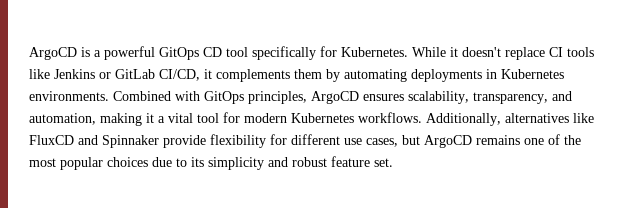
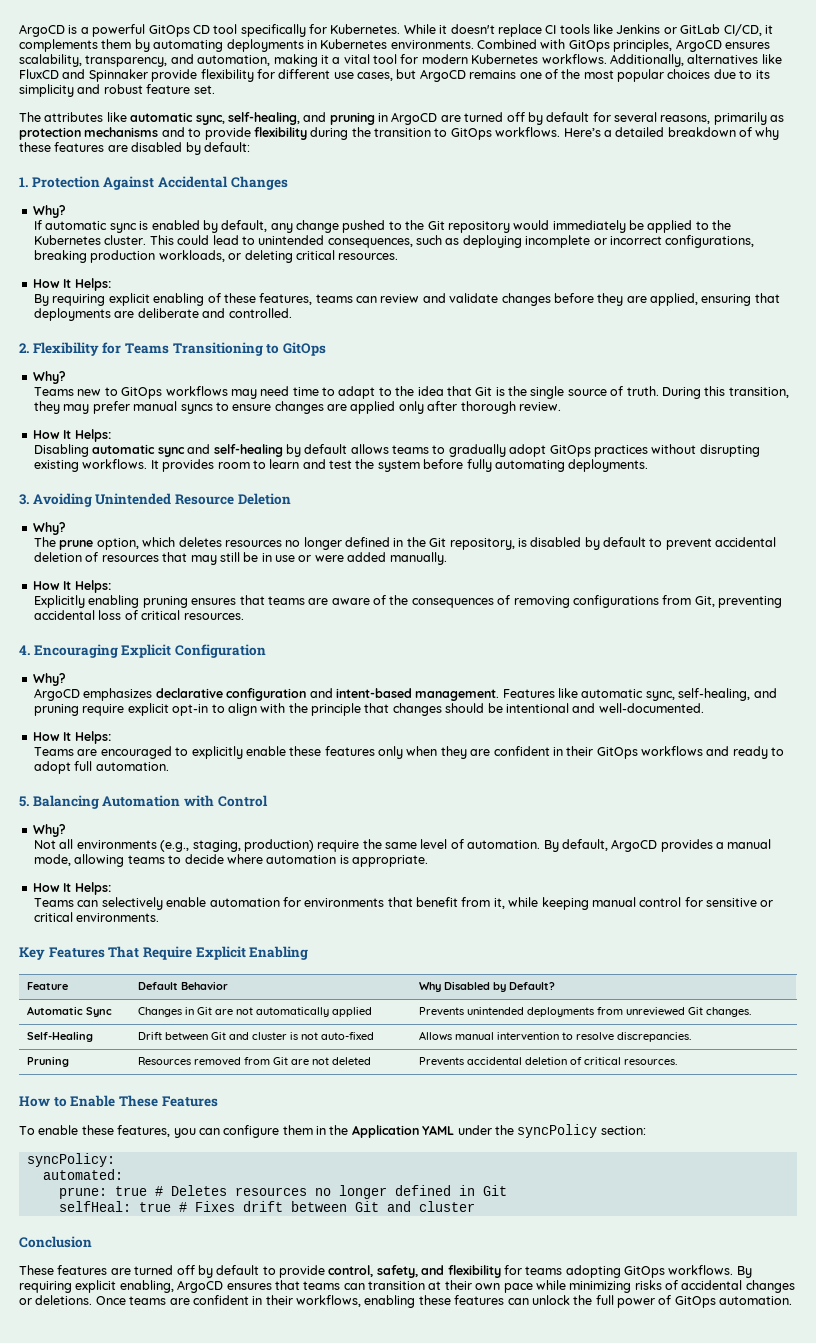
(393, 162) none -> [19,112,785,125] [19,127,780,140] [19,142,250,155] [19,176,288,190] [32,205,66,218] [34,220,732,233] [34,235,755,248] [34,250,399,263] [32,278,111,291] [34,293,780,306] [34,308,292,321] [19,342,326,356] [32,371,66,384] [34,386,789,399] [34,401,561,414] [32,429,111,442] [34,444,760,457] [34,459,649,472] [19,493,291,507] [32,522,66,535] [34,537,777,550] [34,552,447,565] [32,580,111,593] [34,595,783,608] [34,610,244,620] [19,644,266,658] [32,673,66,686] [34,688,777,701] [34,703,704,716] [32,731,111,744] [34,746,785,759] [34,761,169,774] [19,795,268,809] [32,824,66,837] [34,839,772,852] [34,854,429,867] [32,882,111,895] [34,897,774,910] [34,912,160,922] [19,946,309,960] [26,982,68,990] [137,981,228,990] [418,981,555,992] [26,1006,112,1017] [137,1007,372,1017] [418,1007,751,1017] [26,1031,93,1042] [137,1032,374,1040] [418,1031,691,1042] [26,1056,69,1067] [137,1057,371,1065] [418,1057,677,1065] [19,1095,218,1107] [19,1124,646,1138] [26,1153,115,1167] [42,1169,123,1180] [58,1185,507,1199] [58,1201,475,1212] [19,1236,92,1248] [19,1265,752,1278] [19,1280,795,1293] [19,1295,793,1308] // The attributes like automatic sync, self-healing, and pruning in ArgoCD are turned off by default for several reasons, primarily as protection mechanisms and to provide flexibility during the transition to GitOps workflows. Here’s a detailed breakdown of why these features are disabled by default: // 1. Protection Against Accidental Changes // Why? // If automatic sync is enabled by default, any change pushed to the Git repository would immediately be applied to the Kubernetes cluster. This could lead to unintended consequences, such as deploying incomplete or incorrect configurations, breaking production workloads, or deleting critical resources. // How It Helps: // By requiring explicit enabling of these features, teams can review and validate changes before they are applied, ensuring that deployments are deliberate and controlled. // 2. Flexibility for Teams Transitioning to GitOps // Why? // Teams new to GitOps workflows may need time to adapt to the idea that Git is the single source of truth. During this transition, they may prefer manual syncs to ensure changes are applied only after thorough review. // How It Helps: // Disabling automatic sync and self-healing by default allows teams to gradually adopt GitOps practices without disrupting existing workflows. It provides room to learn and test the system before fully automating deployments. // 3. Avoiding Unintended Resource Deletion // Why? // The prune option, which deletes resources no longer defined in the Git repository, is disabled by default to prevent accidental deletion of resources that may still be in use or were added manually. // How It Helps: // Explicitly enabling pruning ensures that teams are aware of the consequences of removing configurations from Git, preventing accidental loss of critical resources. // 4. Encouraging Explicit Configuration // Why? // ArgoCD emphasizes declarative configuration and intent-based management. Features like automatic sync, self-healing, and pruning require explicit opt-in to align with the principle that changes should be intentional and well-documented. // How It Helps: // Teams are encouraged to explicitly enable these features only when they are confident in their GitOps workflows and ready to adopt full automation. // 5. Balancing Automation with Control // Why? // Not all environments (e.g., staging, production) require the same level of automation. By default, ArgoCD provides a manual mode, allowing teams to decide where automation is appropriate. // How It Helps: // Teams can selectively enable automation for environments that benefit from it, while keeping manual control for sensitive or critical environments. // Key Features That Require Explicit Enabling // Feature | Default Behavior | Why Disabled by Default? // Automatic Sync | Changes in Git are not automatically applied | Prevents unintended deployments from unreviewed Git changes. // Self-Healing | Drift between Git and cluster is not auto-fixed | Allows manual intervention to resolve discrepancies. // Pruning | Resources removed from Git are not deleted | Prevents accidental deletion of critical resources. // How to Enable These Features // To enable these features, you can configure them in the Application YAML under the syncPolicy section: // syncPolicy: // automated: // prune: true # Deletes resources no longer defined in Git // selfHeal: true # Fixes drift between Git and cluster // Conclusion // These features are turned off by default to provide control, safety, and flexibility for teams adopting GitOps workflows. By requiring explicit enabling, ArgoCD ensures that teams can transition at their own pace while minimizing risks of accidental changes or deletions. Once teams are confident in their workflows, enabling these features can unlock the full power of GitOps automation.

